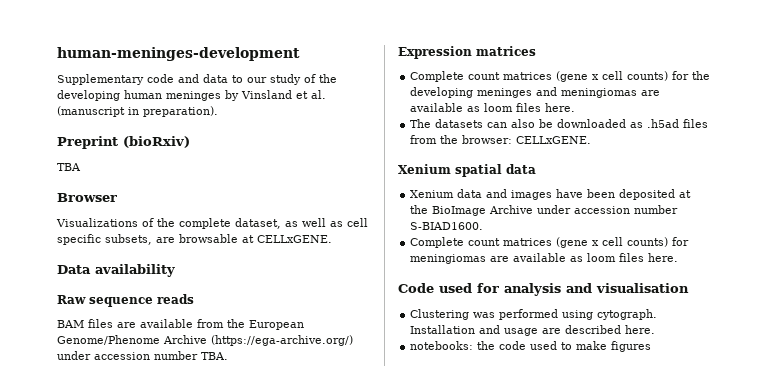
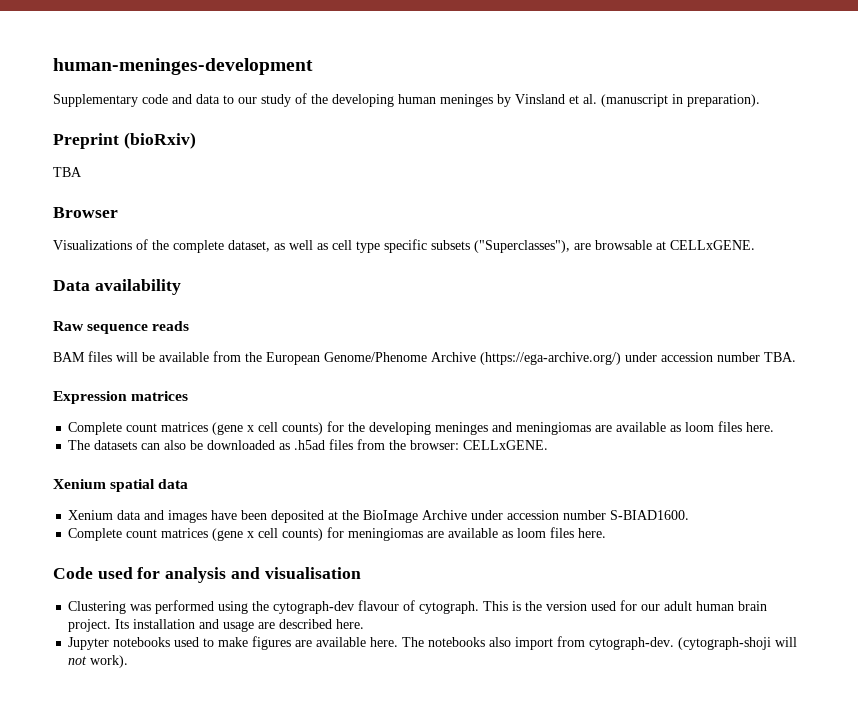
[57,234,152,245] specific subsets, -> [356,239,570,253] type specific subsets ("Superclasses"),
[117,322,136,328] are -> [116,352,155,362] will be
[597,309,658,320] [410,325,476,334] cytograph. Installation -> [252,600,768,614] [68,619,196,632] the cytograph-dev flavour of cytograph. This is the version used for our adult human brain project. Its installation
[410,341,527,350] notebooks: the code -> [68,637,171,650] Jupyter notebooks
(652, 346) none -> [295,636,798,650] [68,655,129,668] are available here. The notebooks also import from cytograph-dev. (cytograph-shoji will not work).

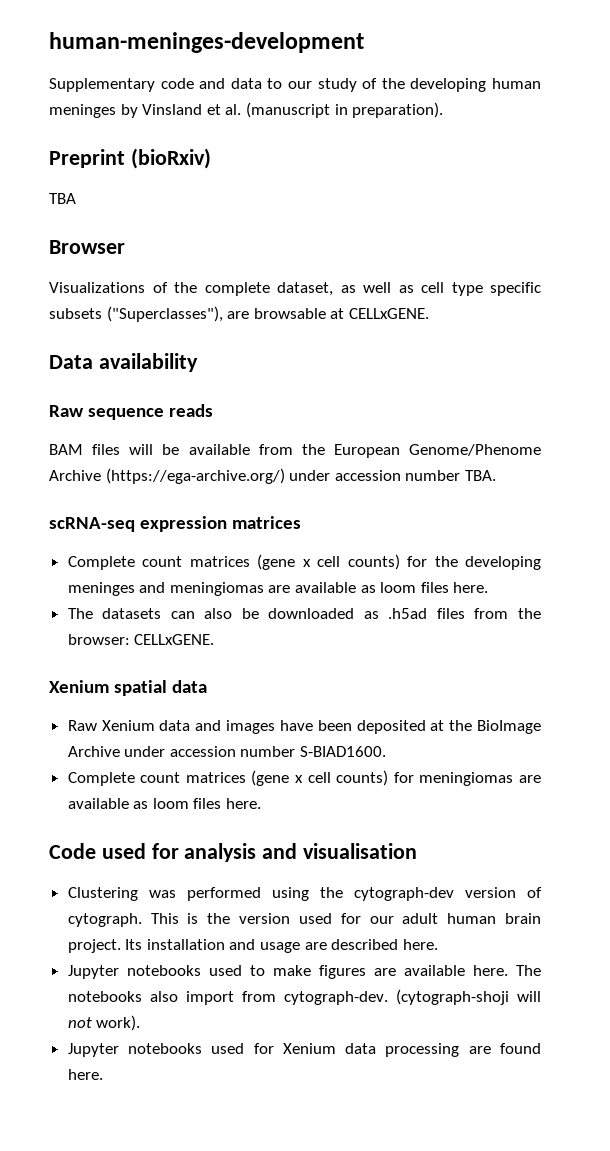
[53,391,127,404] Expression -> [49,516,228,532] scRNA-seq expression
(189, 484) none -> [67,720,97,731] Raw
[358,600,400,611] flavour -> [464,887,516,898] version
(129, 661) none -> [67,1043,542,1057] [67,1069,103,1080] // Jupyter notebooks used for Xenium data processing are found here.

